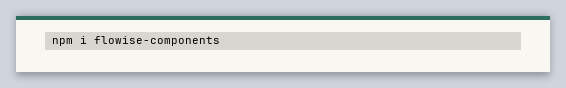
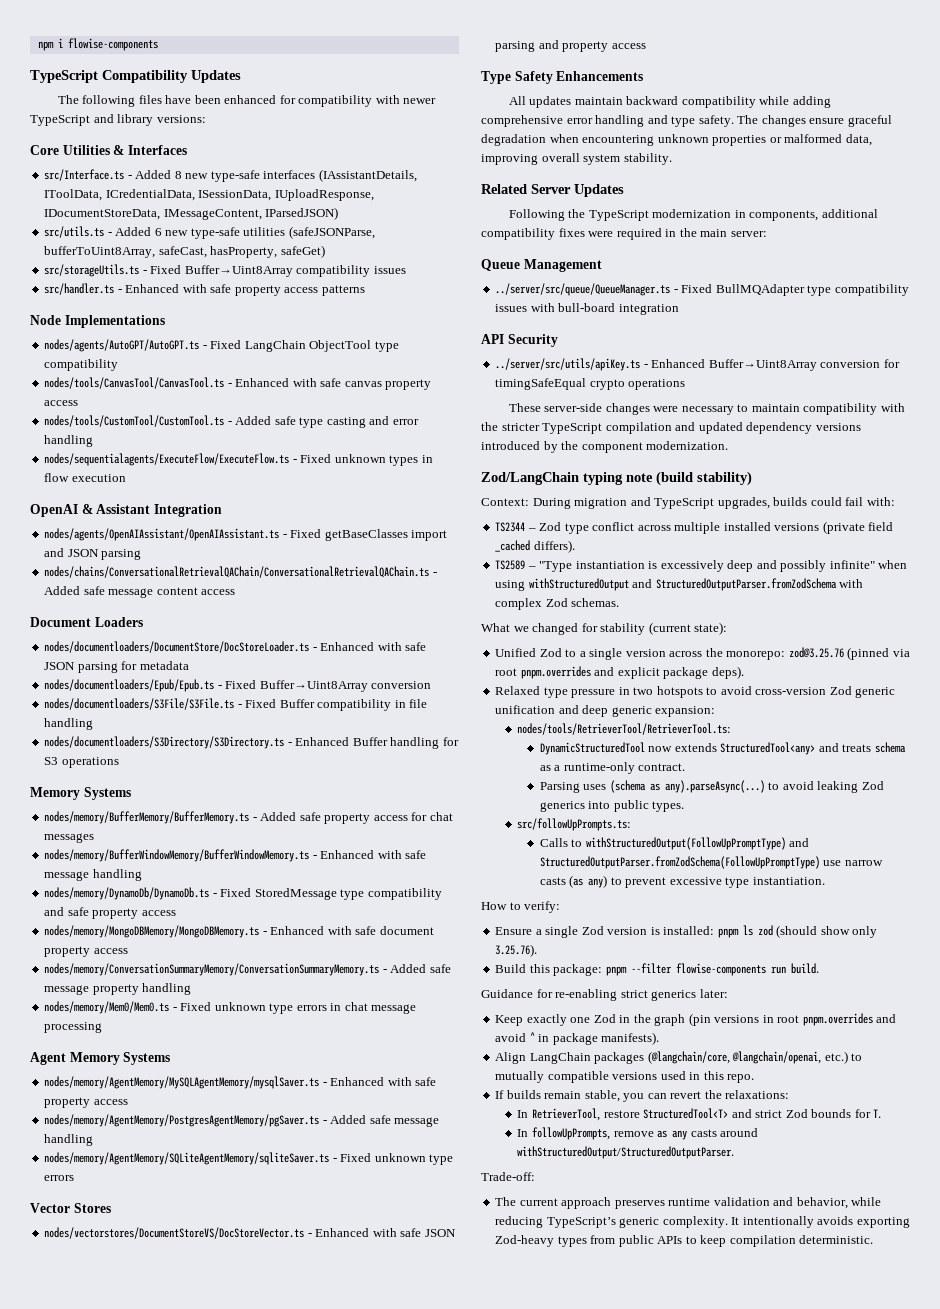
(220, 41) none -> [30,70,241,83] [57,95,437,107] [30,114,206,126] [30,145,187,155] [44,169,417,182] [44,189,374,201] [44,207,339,220] [44,226,375,239] [44,245,325,258] [44,264,406,277] [44,283,365,296] [30,315,165,328] [44,339,399,352] [44,359,119,371] [44,377,432,390] [44,400,79,406] [44,415,419,428] [44,435,94,447] [44,453,433,466] [44,473,126,482] [30,504,222,517] [44,528,448,541] [44,548,142,560] [44,566,437,578] [44,586,236,598] [30,617,143,627] [44,641,427,653] [44,661,189,673] [44,679,432,692] [44,698,428,711] [44,718,94,730] [44,736,459,749] [44,757,119,768] [30,787,131,800] [44,811,453,824] [44,833,95,843] [44,849,427,862] [44,869,142,881] [44,887,442,900] [44,907,176,919] [44,925,434,938] [44,946,128,957] [44,963,451,976] [44,983,192,995] [44,1001,417,1014] [44,1022,103,1033] [30,1052,171,1065] [44,1076,437,1089] [44,1097,128,1108] [44,1114,440,1127] [44,1134,94,1146] [44,1152,454,1165] [44,1175,75,1181] [30,1203,111,1213] [44,1227,456,1239] [495,40,646,52] [481,71,644,84] [508,96,831,108] [481,115,892,127] [481,134,872,146] [481,153,672,165] [481,184,624,197] [508,209,878,221] [481,228,767,240] [481,259,602,272] [495,283,909,296] [495,303,679,315] [481,334,558,347] [495,358,900,371] [495,378,686,390] [508,403,905,415] [481,422,861,434] [481,441,729,453] [481,471,752,486] [481,497,895,509] [495,521,894,534] [495,540,575,553] [495,560,908,572] [495,578,864,591] [495,598,620,610] [481,622,728,635] [495,647,910,660] [495,666,744,679] [495,686,896,698] [495,705,716,717] [517,723,732,735] [539,742,906,755] [539,762,686,774] [539,780,884,793] [539,800,685,812] [517,818,632,831] [539,837,810,850] [539,856,883,869] [539,875,825,888] [481,901,561,913] [495,925,878,938] [495,944,538,957] [495,963,819,976] [481,989,728,1001] [495,1013,897,1026] [495,1032,660,1045] [495,1051,863,1064] [495,1071,755,1083] [495,1090,790,1102] [517,1108,882,1121] [517,1127,759,1140] [517,1146,735,1159] [481,1172,535,1181] [495,1197,882,1209] [495,1216,910,1228] [495,1235,874,1247] // TypeScript Compatibility Updates // The following files have been enhanced for compatibility with newer TypeScript and library versions: // Core Utilities & Interfaces // src/Interface.ts - Added 8 new type-safe interfaces (IAssistantDetails, IToolData, ICredentialData, ISessionData, IUploadResponse, IDocumentStoreData, IMessageContent, IParsedJSON) // src/utils.ts - Added 6 new type-safe utilities (safeJSONParse, bufferToUint8Array, safeCast, hasProperty, safeGet) // src/storageUtils.ts - Fixed Buffer→Uint8Array compatibility issues // src/handler.ts - Enhanced with safe property access patterns // Node Implementations // nodes/agents/AutoGPT/AutoGPT.ts - Fixed LangChain ObjectTool type compatibility // nodes/tools/CanvasTool/CanvasTool.ts - Enhanced with safe canvas property access // nodes/tools/CustomTool/CustomTool.ts - Added safe type casting and error handling // nodes/sequentialagents/ExecuteFlow/ExecuteFlow.ts - Fixed unknown types in flow execution // OpenAI & Assistant Integration // nodes/agents/OpenAIAssistant/OpenAIAssistant.ts - Fixed getBaseClasses import and JSON parsing // nodes/chains/ConversationalRetrievalQAChain/ConversationalRetrievalQAChain.ts - Added safe message content access // Document Loaders // nodes/documentloaders/DocumentStore/DocStoreLoader.ts - Enhanced with safe JSON parsing for metadata // nodes/documentloaders/Epub/Epub.ts - Fixed Buffer→Uint8Array conversion // nodes/documentloaders/S3File/S3File.ts - Fixed Buffer compatibility in file handling // nodes/documentloaders/S3Directory/S3Directory.ts - Enhanced Buffer handling for S3 operations // Memory Systems // nodes/memory/BufferMemory/BufferMemory.ts - Added safe property access for chat messages // nodes/memory/BufferWindowMemory/BufferWindowMemory.ts - Enhanced with safe message handling // nodes/memory/DynamoDb/DynamoDb.ts - Fixed StoredMessage type compatibility and safe property access // nodes/memory/MongoDBMemory/MongoDBMemory.ts - Enhanced with safe document property access // nodes/memory/ConversationSummaryMemory/ConversationSummaryMemory.ts - Added safe message property handling // nodes/memory/Mem0/Mem0.ts - Fixed unknown type errors in chat message processing // Agent Memory Systems // nodes/memory/AgentMemory/MySQLAgentMemory/mysqlSaver.ts - Enhanced with safe property access // nodes/memory/AgentMemory/PostgresAgentMemory/pgSaver.ts - Added safe message handling // nodes/memory/AgentMemory/SQLiteAgentMemory/sqliteSaver.ts - Fixed unknown type errors // Vector Stores // nodes/vectorstores/DocumentStoreVS/DocStoreVector.ts - Enhanced with safe JSON parsing and property access // Type Safety Enhancements // All updates maintain backward compatibility while adding comprehensive error handling and type safety. The changes ensure graceful degradation when encountering unknown properties or malformed data, improving overall system stability. // Related Server Updates // Following the TypeScript modernization in components, additional compatibility fixes were required in the main server: // Queue Management // ../server/src/queue/QueueManager.ts - Fixed BullMQAdapter type compatibility issues with bull-board integration // API Security // ../server/src/utils/apiKey.ts - Enhanced Buffer→Uint8Array conversion for timingSafeEqual crypto operations // These server-side changes were necessary to maintain compatibility with the stricter TypeScript compilation and updated dependency versions introduced by the component modernization. // Zod/LangChain typing note (build stability) // Context: During migration and TypeScript upgrades, builds could fail with: // TS2344 – Zod type conflict across multiple installed versions (private field _cached differs). // TS2589 – "Type instantiation is excessively deep and possibly infinite" when using withStructuredOutput and StructuredOutputParser.fromZodSchema with complex Zod schemas. // What we changed for stability (current state): // Unified Zod to a single version across the monorepo: zod@3.25.76 (pinned via root pnpm.overrides and explicit package deps). // Relaxed type pressure in two hotspots to avoid cross-version Zod generic unification and deep generic expansion: // nodes/tools/RetrieverTool/RetrieverTool.ts: // DynamicStructuredTool now extends StructuredTool<any> and treats schema as a runtime-only contract. // Parsing uses (schema as any).parseAsync(...) to avoid leaking Zod generics into public types. // src/followUpPrompts.ts: // Calls to withStructuredOutput(FollowUpPromptType) and StructuredOutputParser.fromZodSchema(FollowUpPromptType) use narrow casts (as any) to prevent excessive type instantiation. // How to verify: // Ensure a single Zod version is installed: pnpm ls zod (should show only 3.25.76). // Build this package: pnpm --filter flowise-components run build. // Guidance for re‑enabling strict generics later: // Keep exactly one Zod in the graph (pin versions in root pnpm.overrides and avoid ^ in package manifests). // Align LangChain packages (@langchain/core, @langchain/openai, etc.) to mutually compatible versions used in this repo. // If builds remain stable, you can revert the relaxations: // In RetrieverTool, restore StructuredTool<T> and strict Zod bounds for T. // In followUpPrompts, remove as any casts around withStructuredOutput/StructuredOutputParser. // Trade‑off: // The current approach preserves runtime validation and behavior, while reducing TypeScript’s generic complexity. It intentionally avoids exporting Zod‑heavy types from public APIs to keep compilation deterministic.

